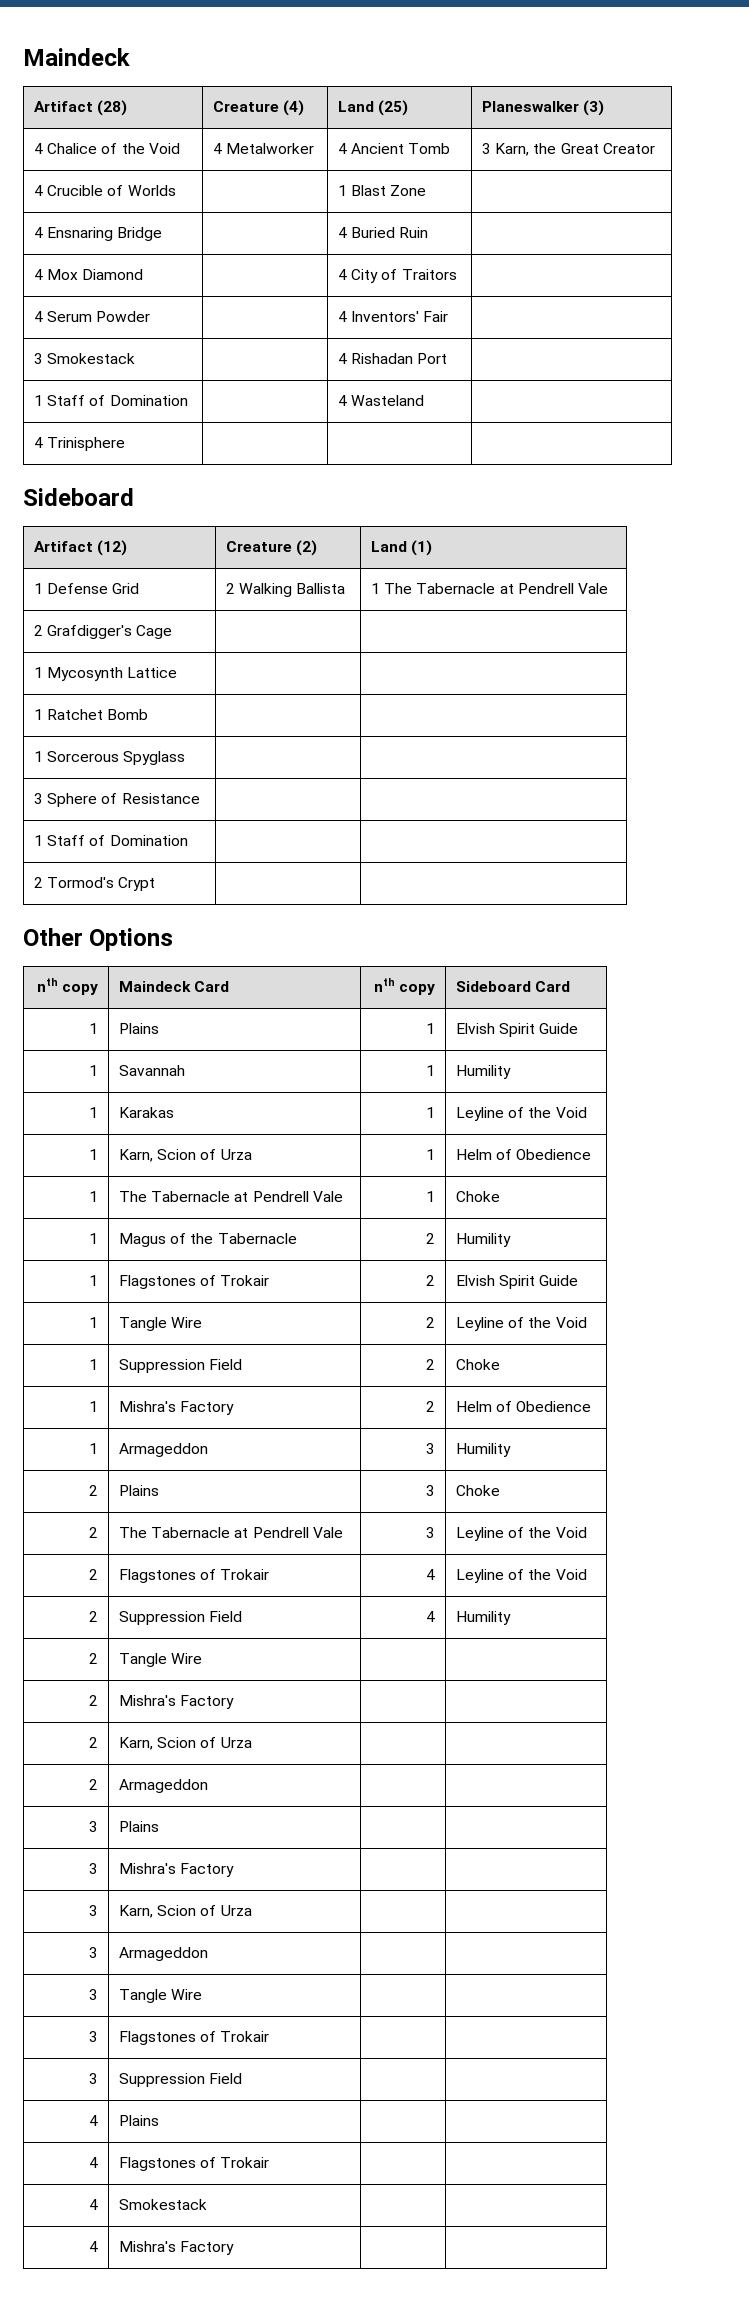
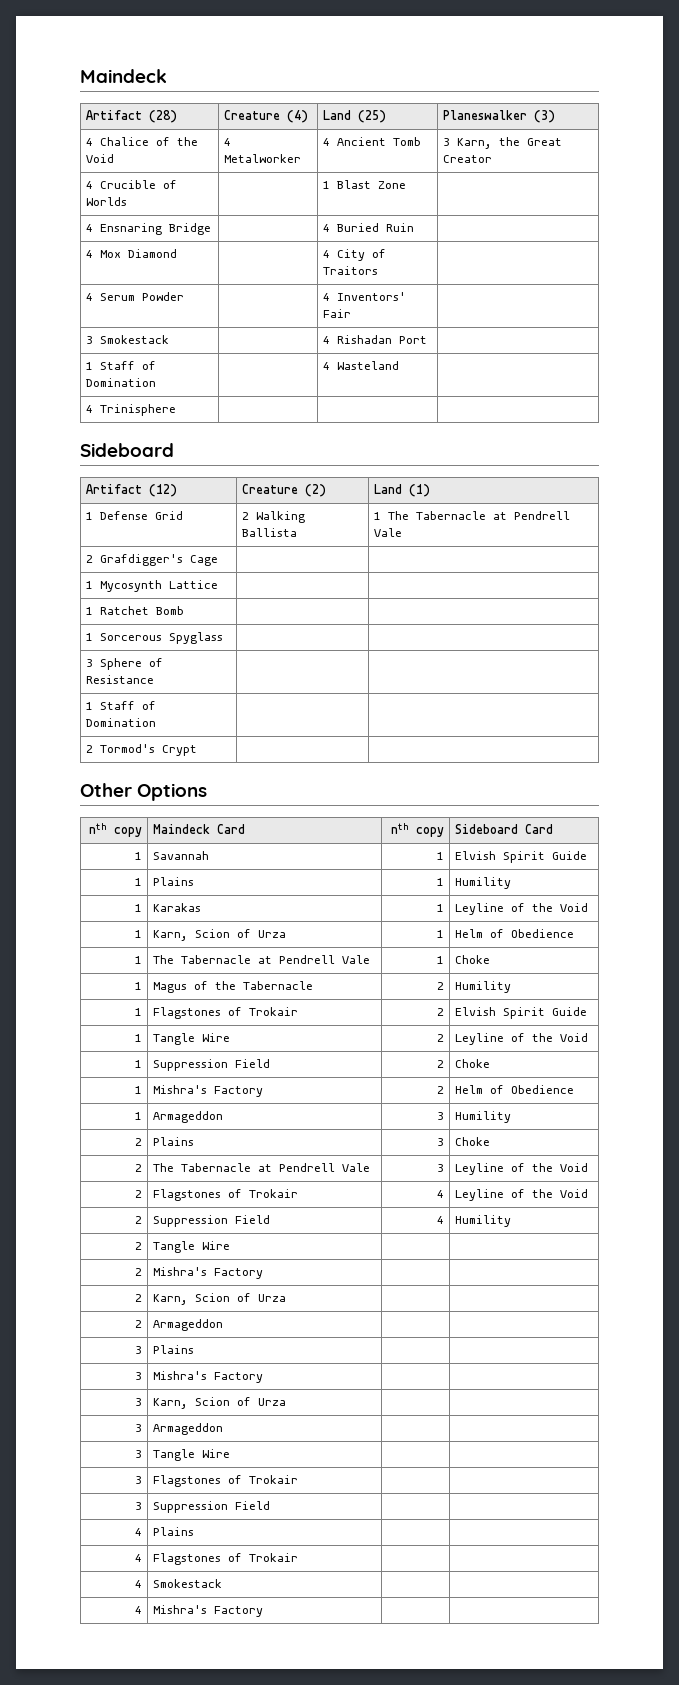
[119,1023,160,1034] Plains -> [153,851,210,860] Savannah
[119,1065,186,1076] Savannah -> [153,877,195,886] Plains

